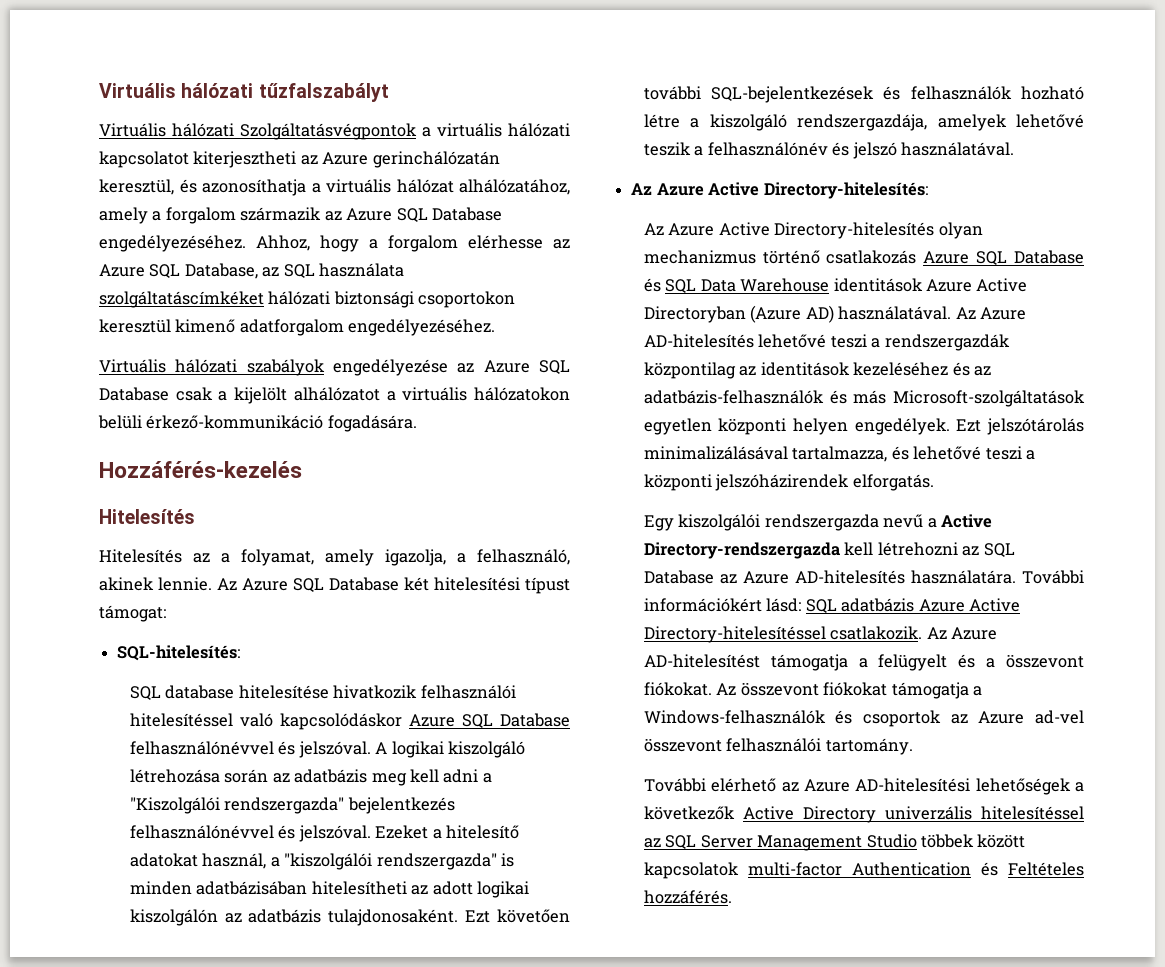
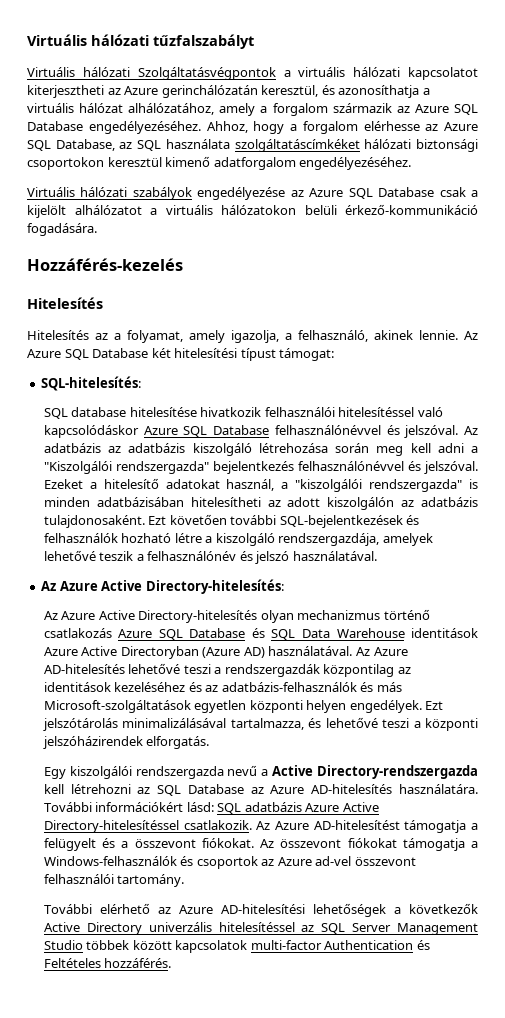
[375,741,444,758] A logikai -> [464,426,478,435] [43,443,186,453] Az adatbázis az adatbázis
[272,769,368,783] az adatbázis -> (370, 448) none
[477,881,530,898] logikai -> (321, 502) none

